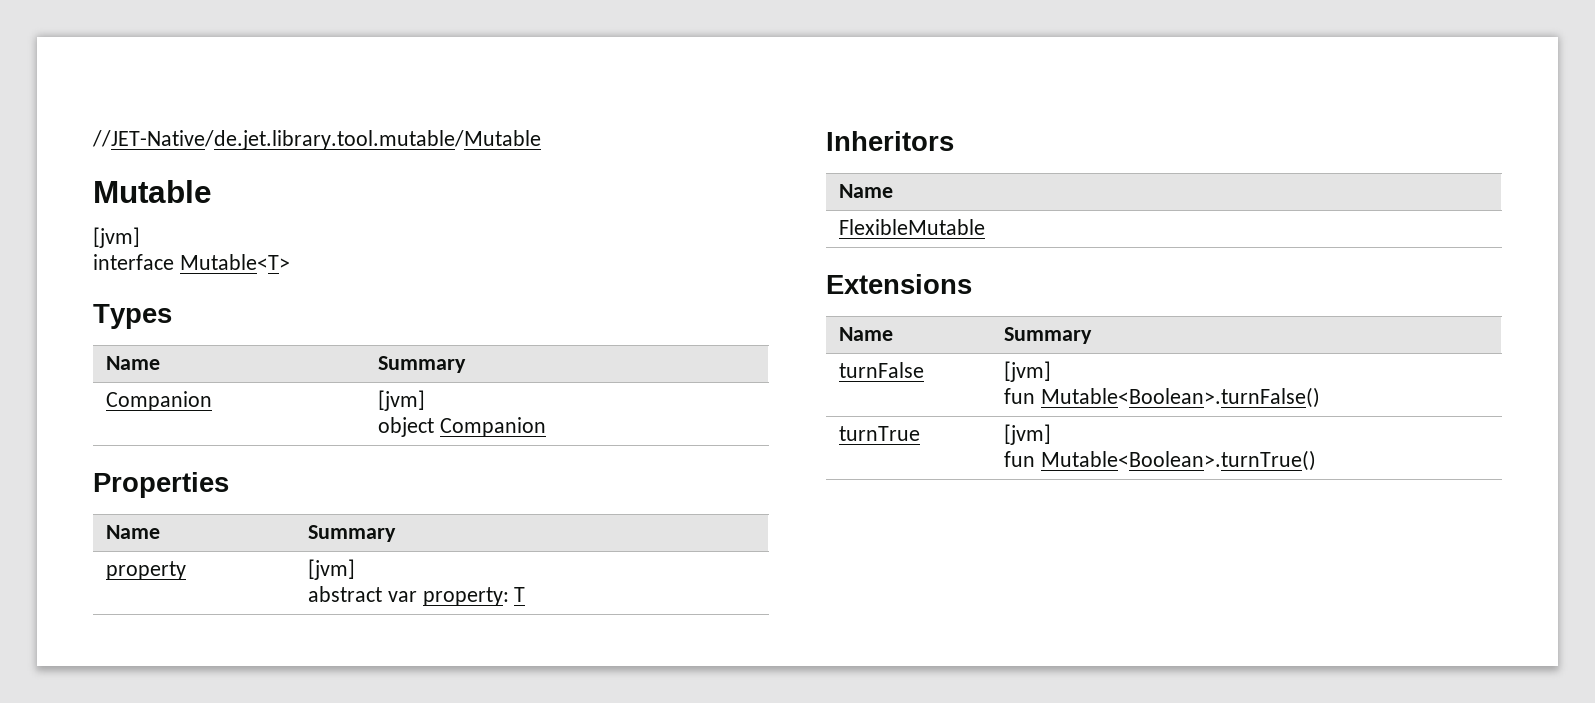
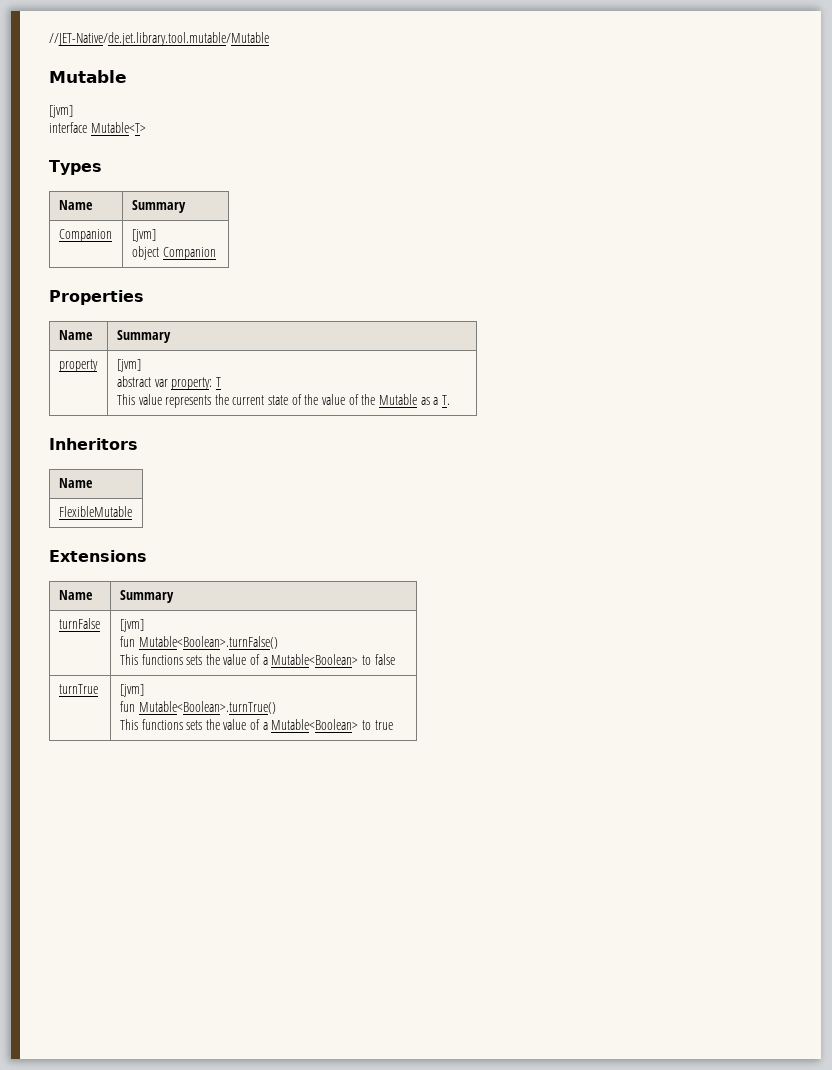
(526, 594) none -> [116,394,450,408] // This value represents the current state of the value of the Mutable as a T.
[838,426,920,441] [1003,424,1051,445] [1003,450,1316,471] // turnTrue | [jvm] // fun Mutable<Boolean>.turnTrue() -> [119,654,395,665] [58,684,98,694] [119,684,144,697] [119,701,276,714] [119,719,393,730] // This functions sets the value of a Mutable<Boolean> to false // turnTrue | [jvm] // fun Mutable<Boolean>.turnTrue() // This functions sets the value of a Mutable<Boolean> to true

